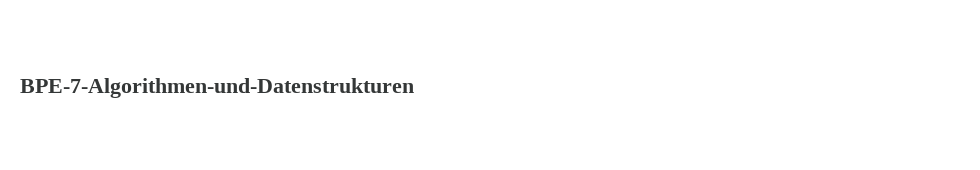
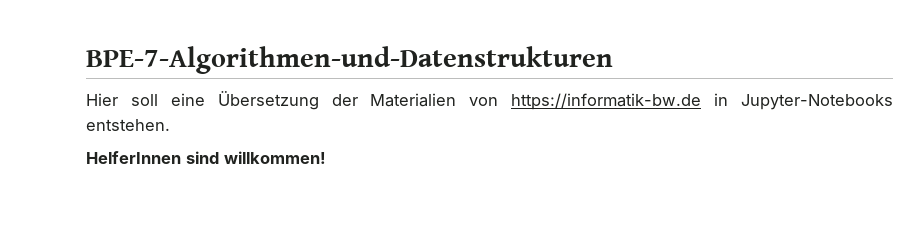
(414, 88) none -> [86,91,894,110] [86,119,170,131] [86,151,326,164] // Hier soll eine Übersetzung der Materialien von https://informatik-bw.de in Jupyter-Notebooks entstehen. // HelferInnen sind willkommen!

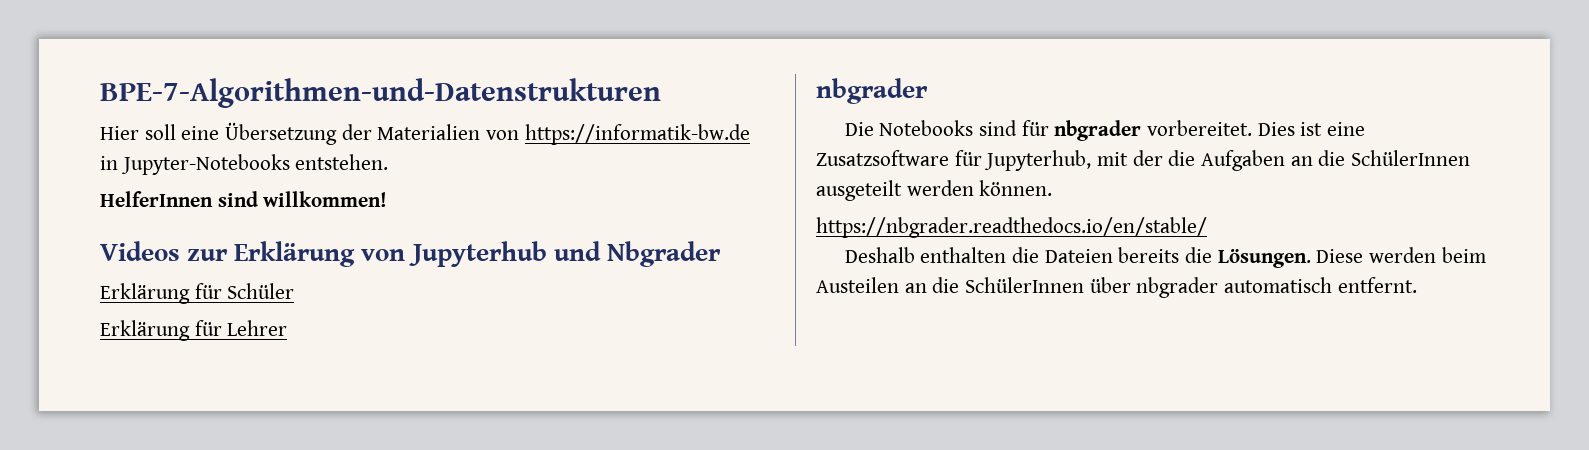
(326, 157) none -> [100,241,721,267] [100,283,295,304] [100,320,288,341] [816,78,928,104] [844,120,1366,141] [816,150,1471,171] [816,180,1053,201] [816,217,1207,238] [844,247,1486,268] [816,277,1417,298] // Videos zur Erklärung von Jupyterhub und Nbgrader // Erklärung für Schüler // Erklärung für Lehrer // nbgrader // Die Notebooks sind für nbgrader vorbereitet. Dies ist eine Zusatzsoftware für Jupyterhub, mit der die Aufgaben an die SchülerInnen ausgeteilt werden können. // https://nbgrader.readthedocs.io/en/stable/ // Deshalb enthalten die Dateien bereits die Lösungen. Diese werden beim Austeilen an die SchülerInnen über nbgrader automatisch entfernt.

